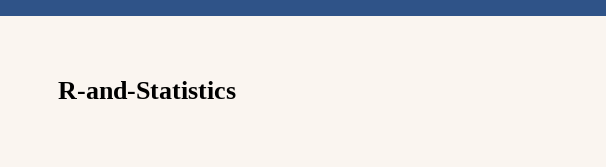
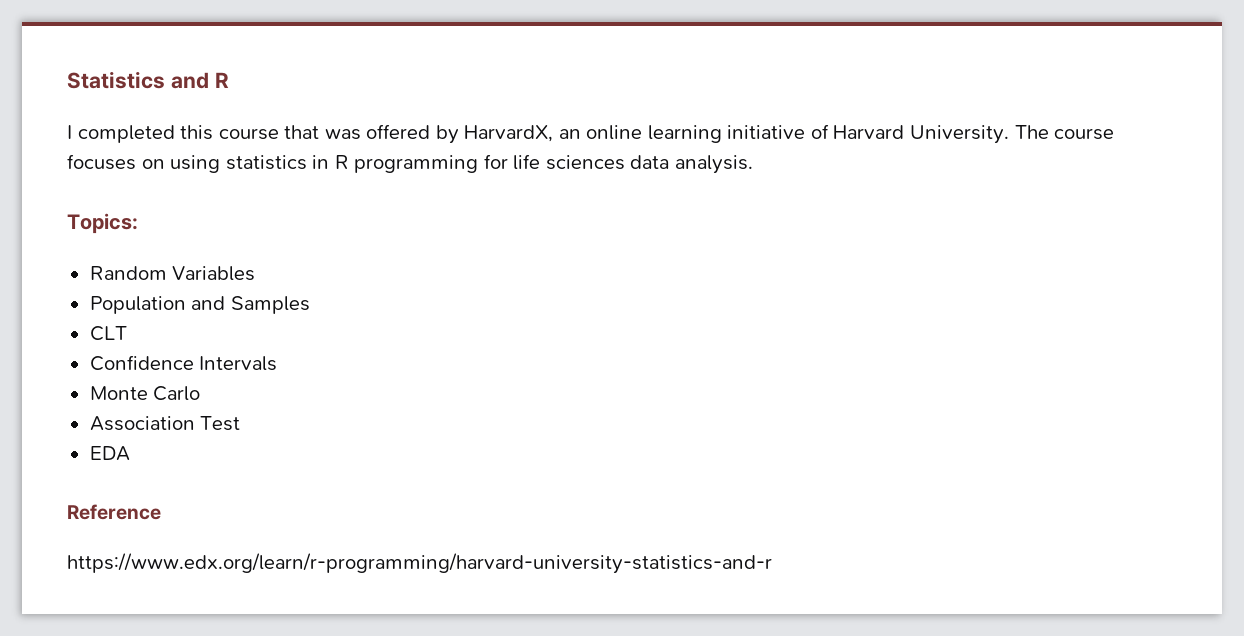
[58,81,236,99] R-and-Statistics -> [67,71,229,89] [67,124,1115,144] [67,154,753,174] [67,213,138,234] [89,266,256,281] [89,296,310,314] [89,326,127,341] [89,355,278,371] [89,386,201,401] [89,416,241,431] [89,446,130,461] [67,504,161,520] [67,553,772,574] Statistics and R // I completed this course that was offered by HarvardX, an online learning initiative of Harvard University. The course focuses on using statistics in R programming for life sciences data analysis. // Topics: // Random Variables // Population and Samples // CLT // Confidence Intervals // Monte Carlo // Association Test // EDA // Reference // https://www.edx.org/learn/r-programming/harvard-university-statistics-and-r

